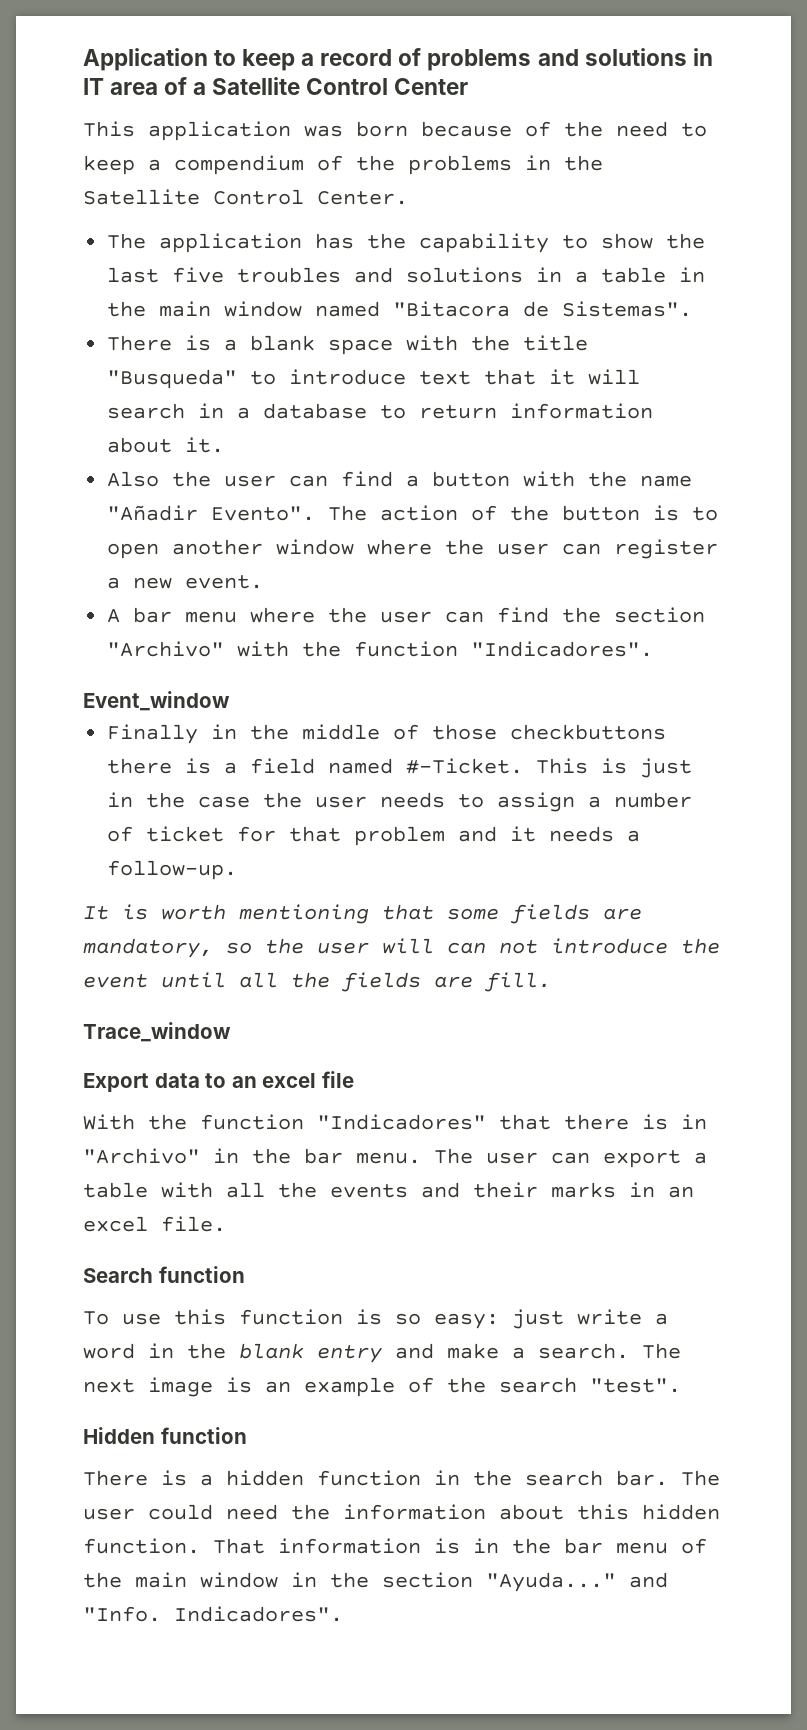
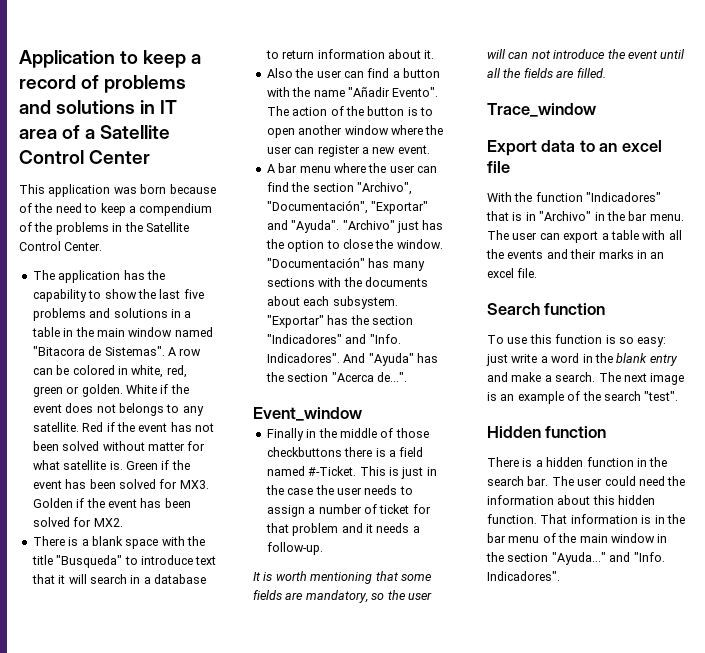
[237,267,342,283] troubles -> [32,308,86,321] problems
(693, 309) none -> [167,347,202,356] [32,365,187,378] [32,384,189,397] [32,403,204,416] [32,422,214,432] [32,441,206,451] [32,460,190,470] [32,479,209,489] [32,498,191,508] [32,517,123,527] A row can be colored in white, red, green or golden. White if the event does not belongs to any satellite. Red if the event has not been solved without matter for what satellite is. Green if the event has been solved for MX3. Golden if the event has been solved for MX2.
[107,641,654,657] "Archivo" with the function "Indicadores". -> [356,182,412,195] [266,200,429,214] [266,220,444,233] [265,239,443,252] [266,257,425,271] [266,277,428,287] [266,296,398,309] [266,315,413,328] [266,334,401,344] [266,353,438,366] [265,372,407,382] "Archivo", "Documentación", "Exportar" and "Ayuda". "Archivo" just has the option to close the window. "Documentación" has many sections with the documents about each subsystem. "Exportar" has the section "Indicadores" and "Info. Indicadores". And "Ayuda" has the section "Acerca de...".
[484,972,551,992] fill. -> [576,68,606,78] filled.
[564,1114,629,1130] there -> (509, 216) none

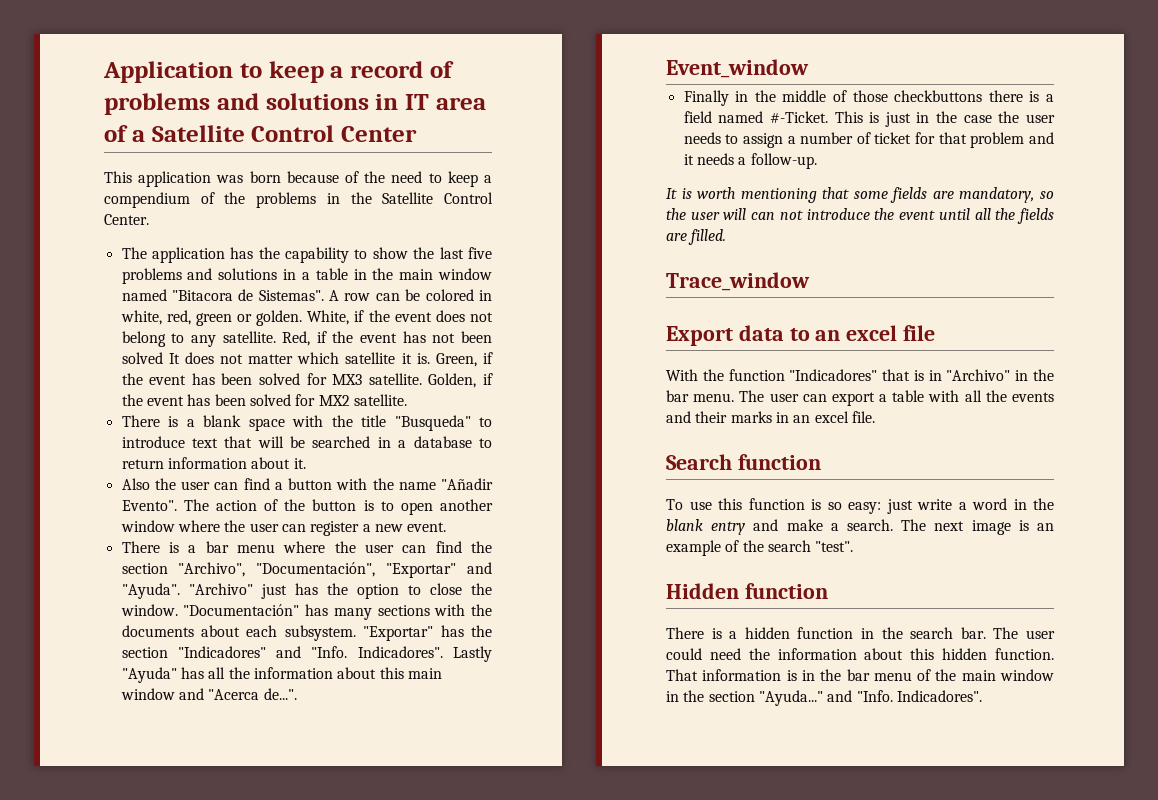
[125,384,157,394] White -> [307,310,350,325] White,
[118,403,164,416] belongs -> [121,331,166,347] belong
[82,422,104,432] Red -> [282,331,311,346] Red,
[102,441,206,451] [32,460,190,470] [32,479,209,489] [32,498,191,508] [32,517,123,527] without matter for what satellite is. Green if the event has been solved for MX3. Golden if the event has been solved for MX2. -> [168,352,493,367] [121,373,493,388] [121,394,407,406] It does not matter which satellite it is. Green, if the event has been solved for MX3 satellite. Golden, if the event has been solved for MX2 satellite.
[58,574,127,584] it will search -> [257,436,371,448] will be searched
[266,164,275,173] A -> [121,541,197,553] There is a
[343,353,366,363] And -> [453,646,493,662] Lastly
[265,372,329,382] the section -> [208,667,442,679] [120,688,204,700] all the information about this main window and

